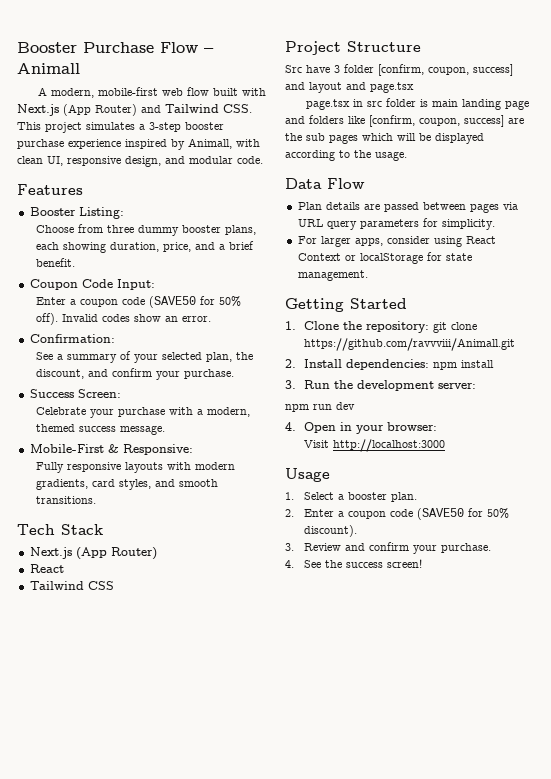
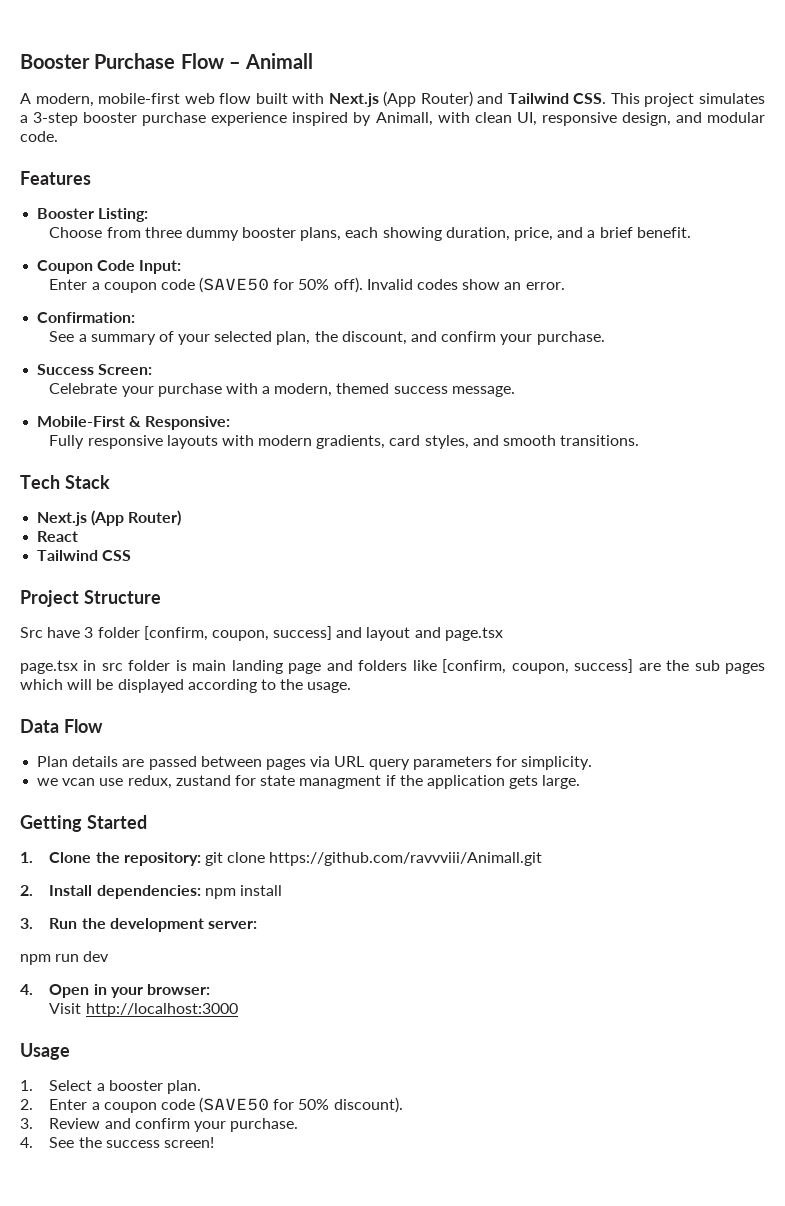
[297,236,496,247] [297,252,472,264] [297,270,368,281] For larger apps, consider using React Context or localStorage for state management. -> [37,775,581,789] we vcan use redux, zustand for state managment if the application gets large.

